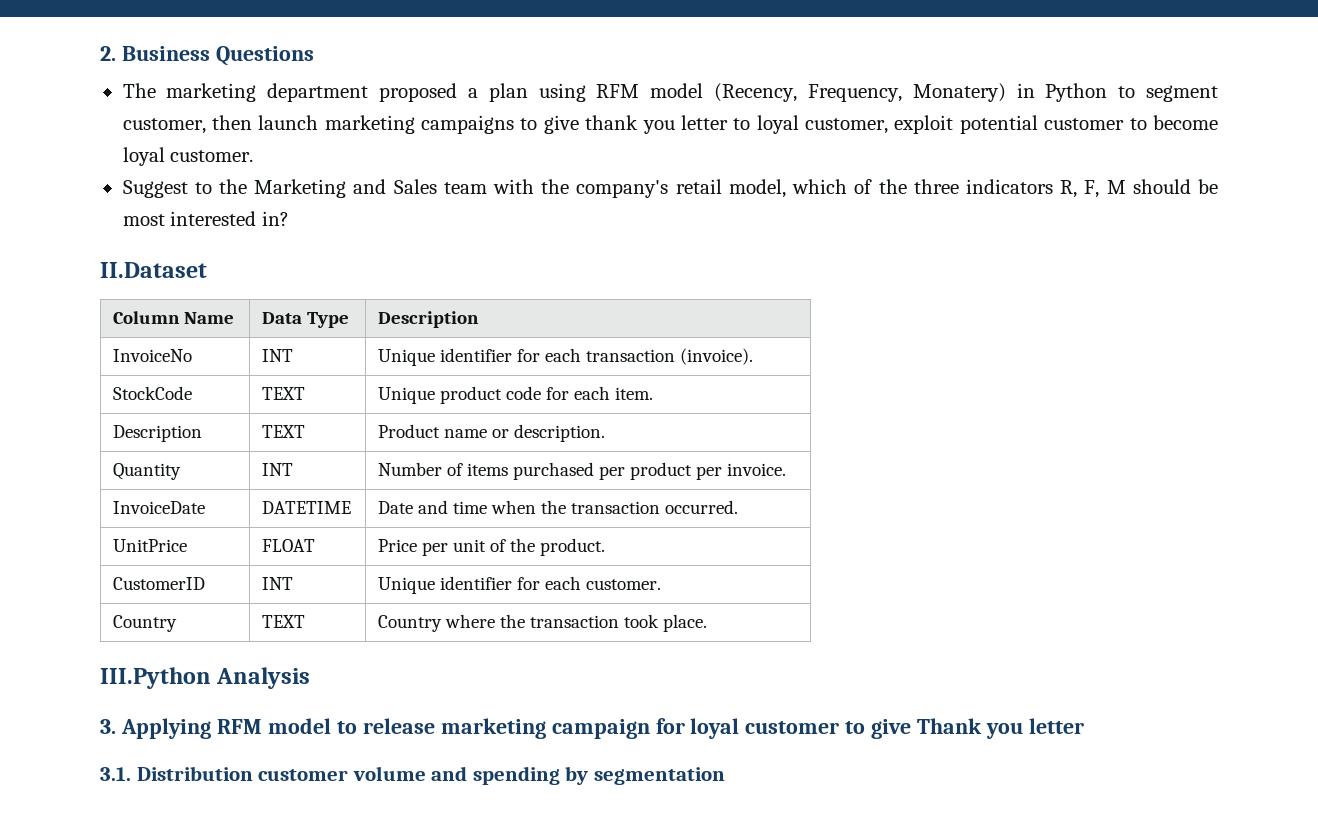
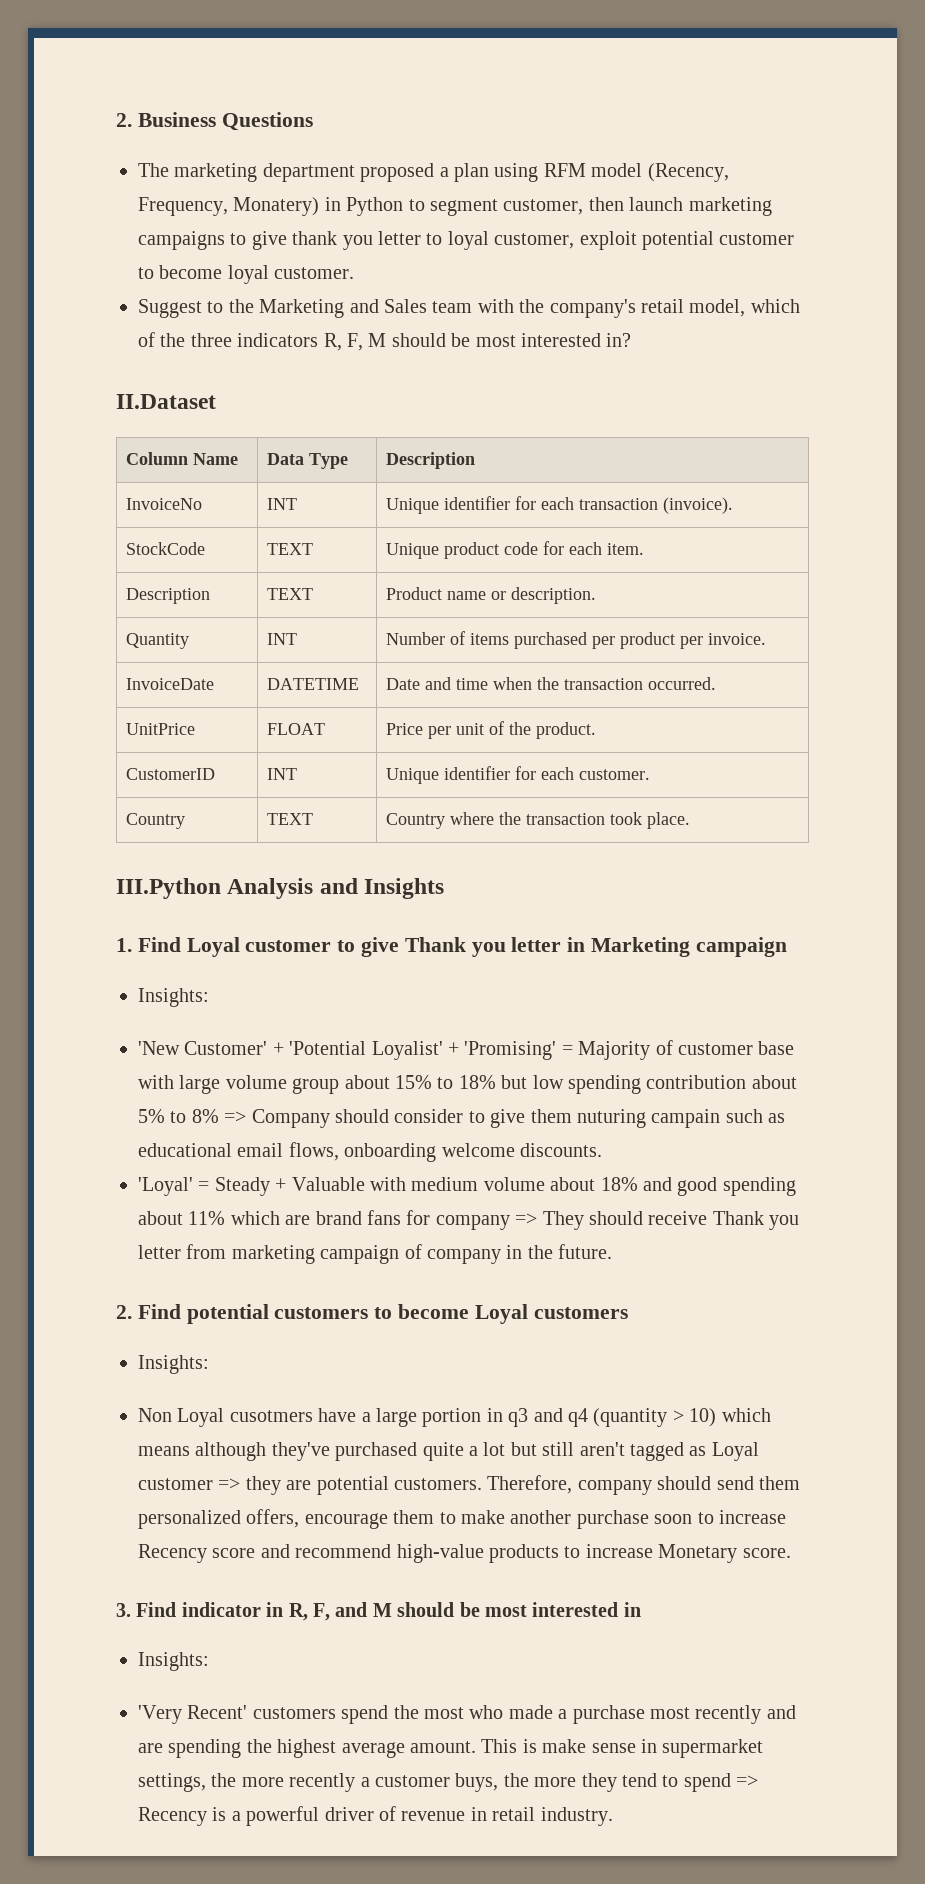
[100,718,740,739] // 3. Applying RFM model to release marketing campaign for loyal -> [319,878,445,899] [116,937,240,957] and Insights // 1. Find Loyal
[100,766,725,785] // 3.1. Distribution customer volume and spending by segmentation -> [567,937,787,957] [138,988,209,1007] [138,1040,795,1060] [138,1075,797,1094] [138,1109,786,1128] [138,1142,602,1162] [138,1177,796,1196] [138,1210,800,1230] [138,1244,613,1264] [116,1304,628,1324] [138,1355,209,1374] [138,1408,771,1427] [138,1442,759,1461] [138,1475,800,1495] [138,1509,786,1529] [138,1544,791,1563] [116,1602,641,1621] [138,1652,209,1671] [138,1705,796,1724] [138,1739,764,1758] [138,1773,759,1792] [138,1806,613,1826] in Marketing campaign // Insights: // 'New Customer' + 'Potential Loyalist' + 'Promising' = Majority of customer base with large volume group about 15% to 18% but low spending contribution about 5% to 8% => Company should consider to give them nuturing campain such as educational email flows, onboarding welcome discounts. // 'Loyal' = Steady + Valuable with medium volume about 18% and good spending about 11% which are brand fans for company => They should receive Thank you letter from marketing campaign of company in the future. // 2. Find potential customers to become Loyal customers // Insights: // Non Loyal cusotmers have a large portion in q3 and q4 (quantity > 10) which means although they've purchased quite a lot but still aren't tagged as Loyal customer => they are potential customers. Therefore, company should send them personalized offers, encourage them to make another purchase soon to increase Recency score and recommend high-value products to increase Monetary score. // 3. Find indicator in R, F, and M should be most interested in // Insights: // 'Very Recent' customers spend the most who made a purchase most recently and are spending the highest average amount. This is make sense in supermarket settings, the more recently a customer buys, the more they tend to spend => Recency is a powerful driver of revenue in retail industry.

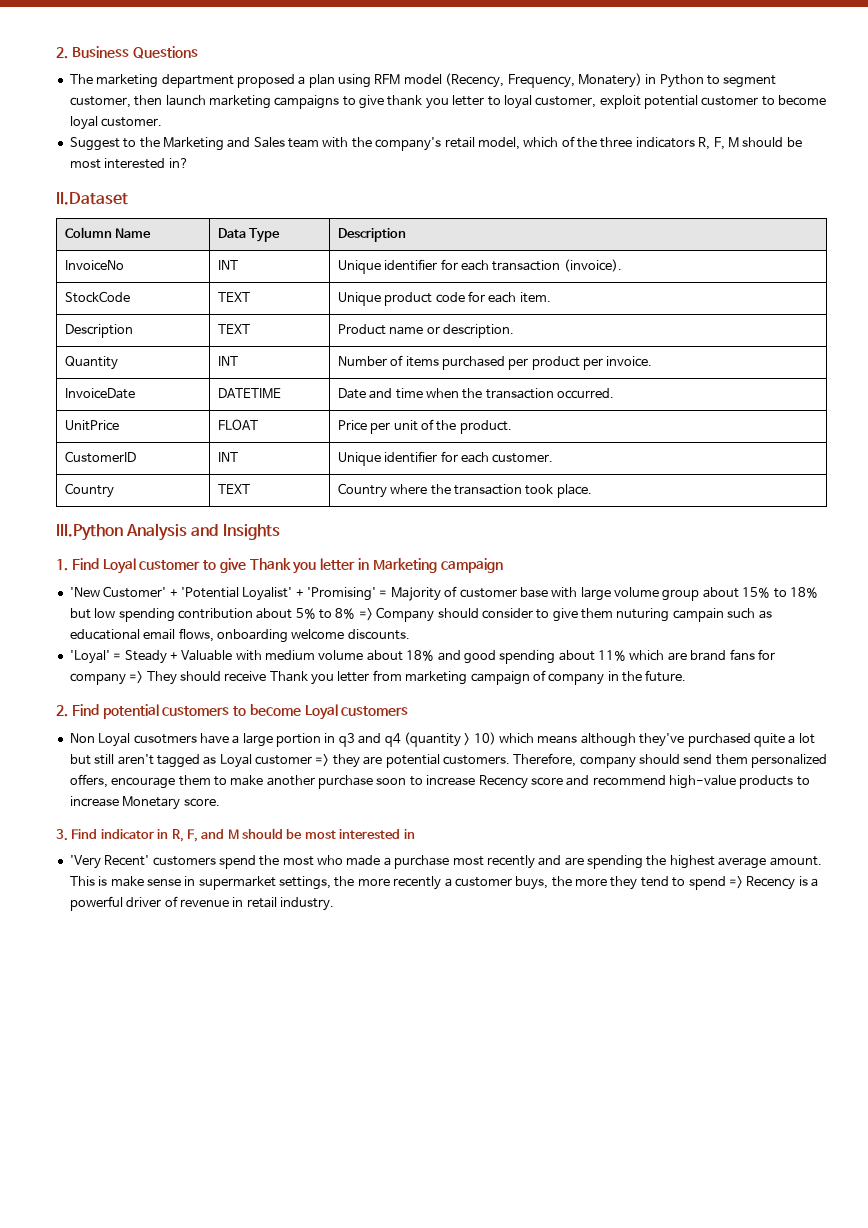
[138,988,209,1007] // Insights: -> (503, 565) none
[138,1355,209,1374] // Insights: -> (409, 711) none
[138,1652,209,1671] // Insights: -> (415, 834) none

